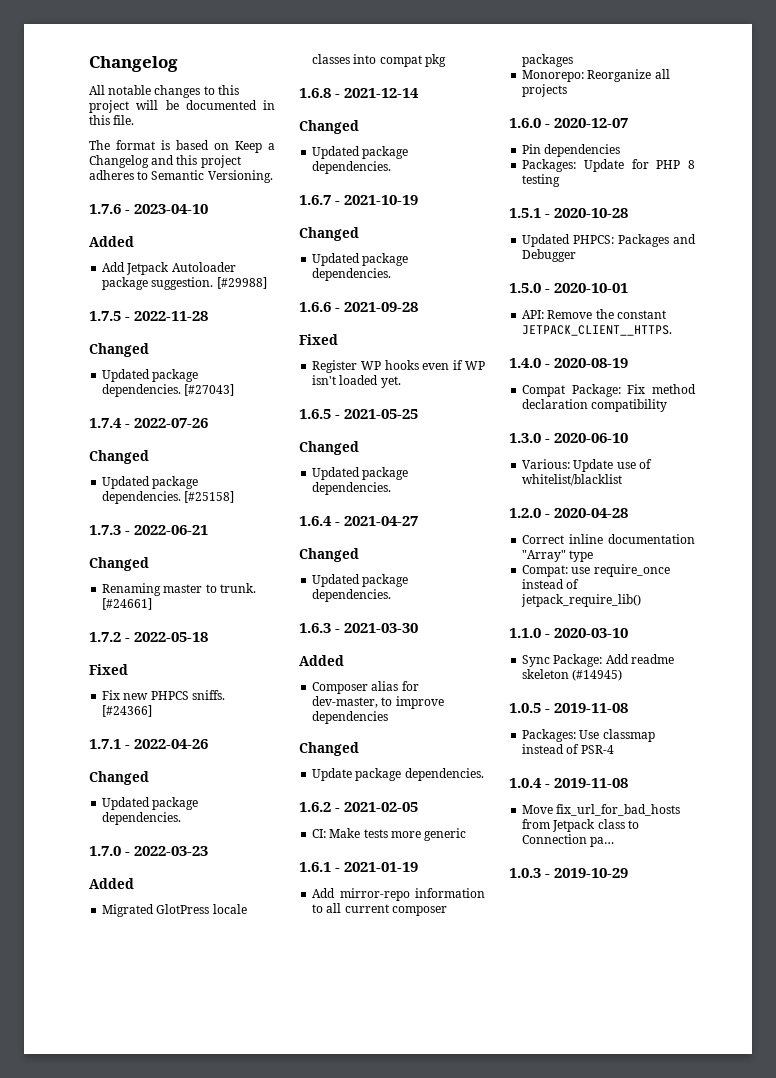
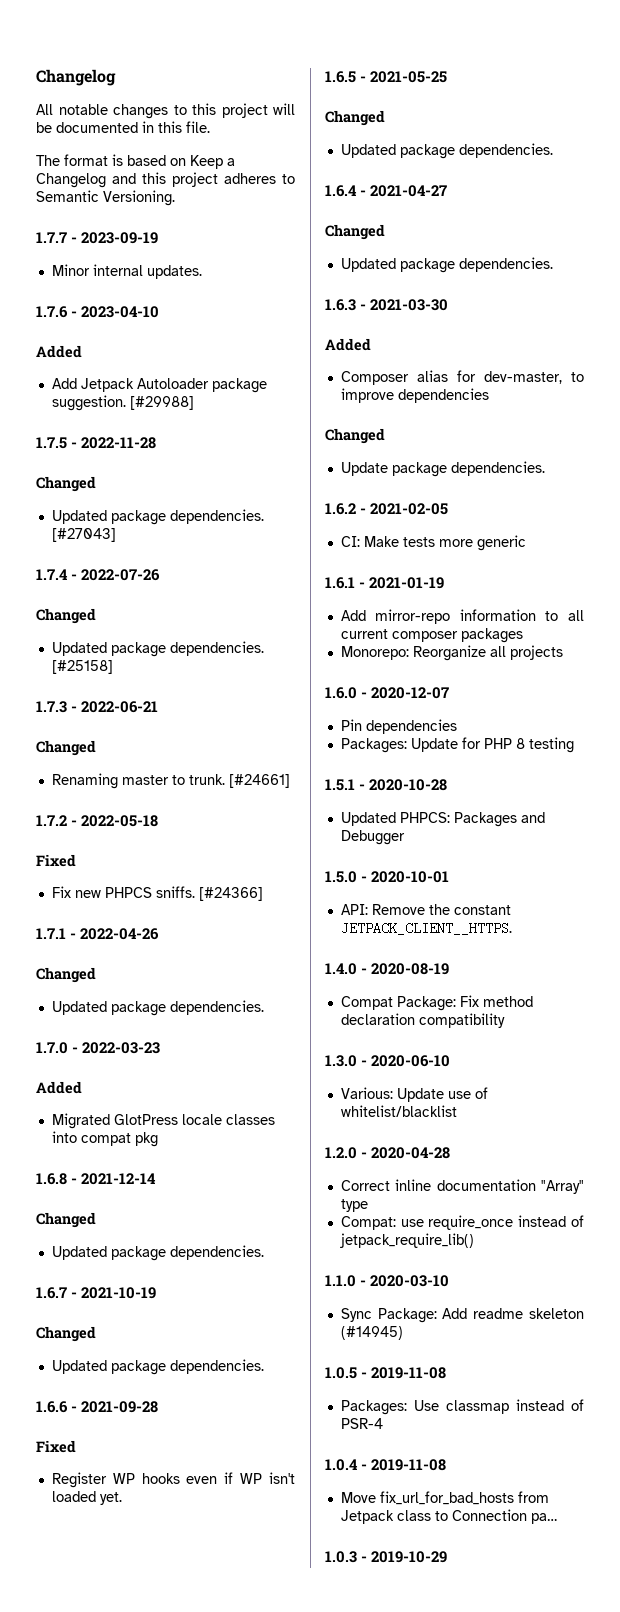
(273, 176) none -> [36,232,159,244] [51,264,202,279] // 1.7.7 - 2023-09-19 // Minor internal updates.

